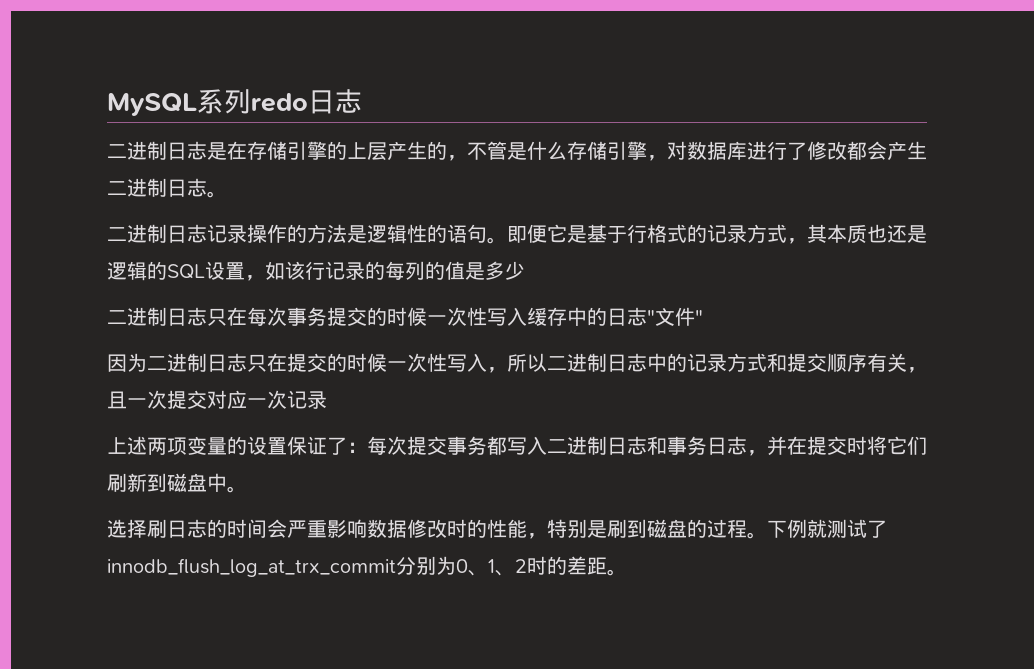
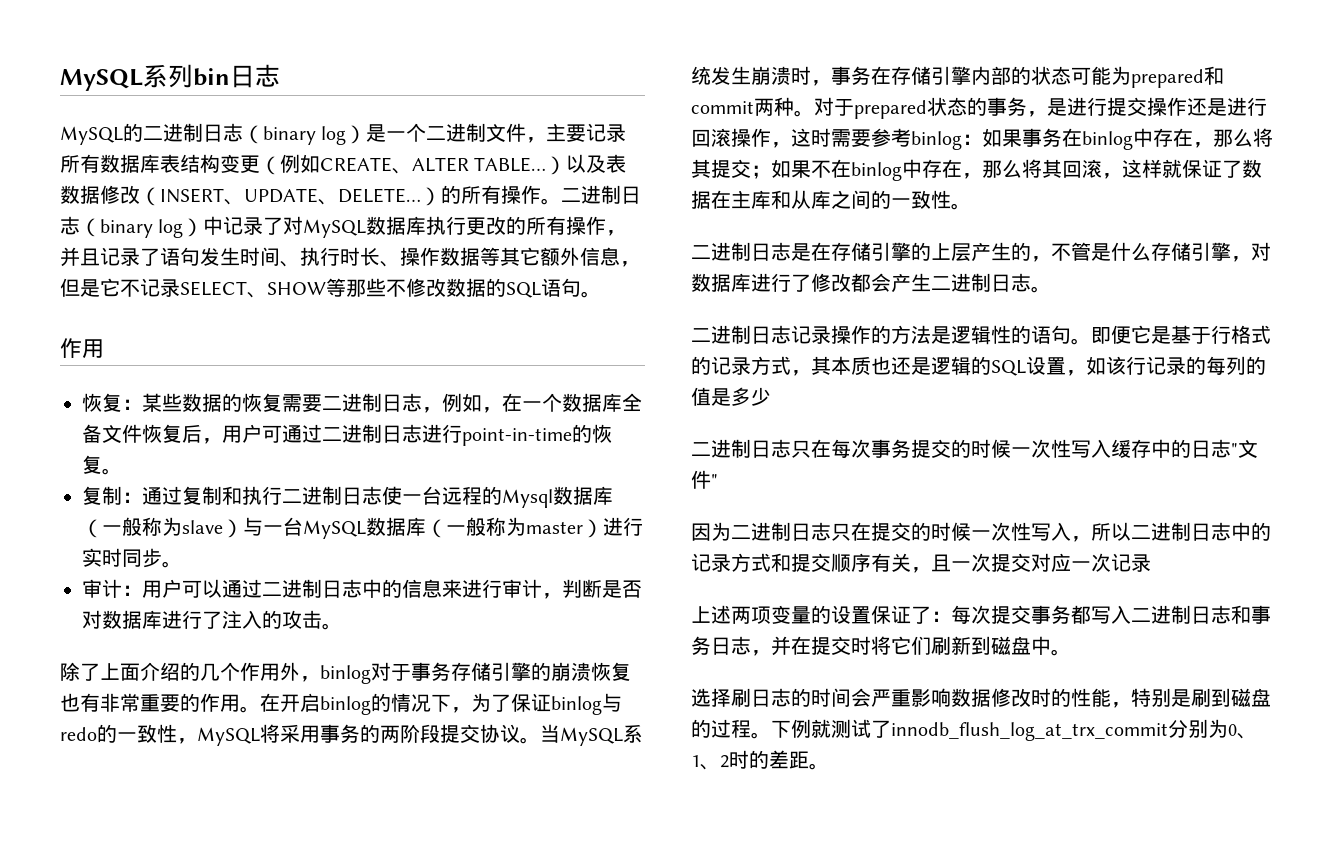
[251,89,362,114] redo日志 -> [193,64,280,88] [60,123,627,145] [60,154,627,175] [60,185,641,206] [60,216,627,238] [60,247,640,267] [60,278,601,298] [60,338,104,358] [82,393,642,413] [82,424,612,446] [82,455,122,475] [82,486,613,508] [82,517,643,539] [82,548,182,568] [82,579,642,599] [82,610,342,630] [60,662,631,684] [60,693,622,715] [60,724,643,746] [691,66,1224,88] [691,97,1267,119] [691,128,1273,150] [691,159,1262,181] [691,190,971,210] bin日志 // MySQL的二进制日志（binary log）是一个二进制文件，主要记录所有数据库表结构变更（例如CREATE、ALTER TABLE…）以及表数据修改（INSERT、UPDATE、DELETE…）的所有操作。二进制日志（binary log）中记录了对MySQL数据库执行更改的所有操作，并且记录了语句发生时间、执行时长、操作数据等其它额外信息，但是它不记录SELECT、SHOW等那些不修改数据的SQL语句。 // 作用 // 恢复：某些数据的恢复需要二进制日志，例如，在一个数据库全备文件恢复后，用户可通过二进制日志进行point-in-time的恢复。 // 复制：通过复制和执行二进制日志使一台远程的Mysql数据库（一般称为slave）与一台MySQL数据库（一般称为master）进行实时同步。 // 审计：用户可以通过二进制日志中的信息来进行审计，判断是否对数据库进行了注入的攻击。 // 除了上面介绍的几个作用外，binlog对于事务存储引擎的崩溃恢复也有非常重要的作用。在开启binlog的情况下，为了保证binlog与redo的一致性，MySQL将采用事务的两阶段提交协议。当MySQL系统发生崩溃时，事务在存储引擎内部的状态可能为prepared和commit两种。对于prepared状态的事务，是进行提交操作还是进行回滚操作，这时需要参考binlog：如果事务在binlog中存在，那么将其提交；如果不在binlog中存在，那么将其回滚，这样就保证了数据在主库和从库之间的一致性。

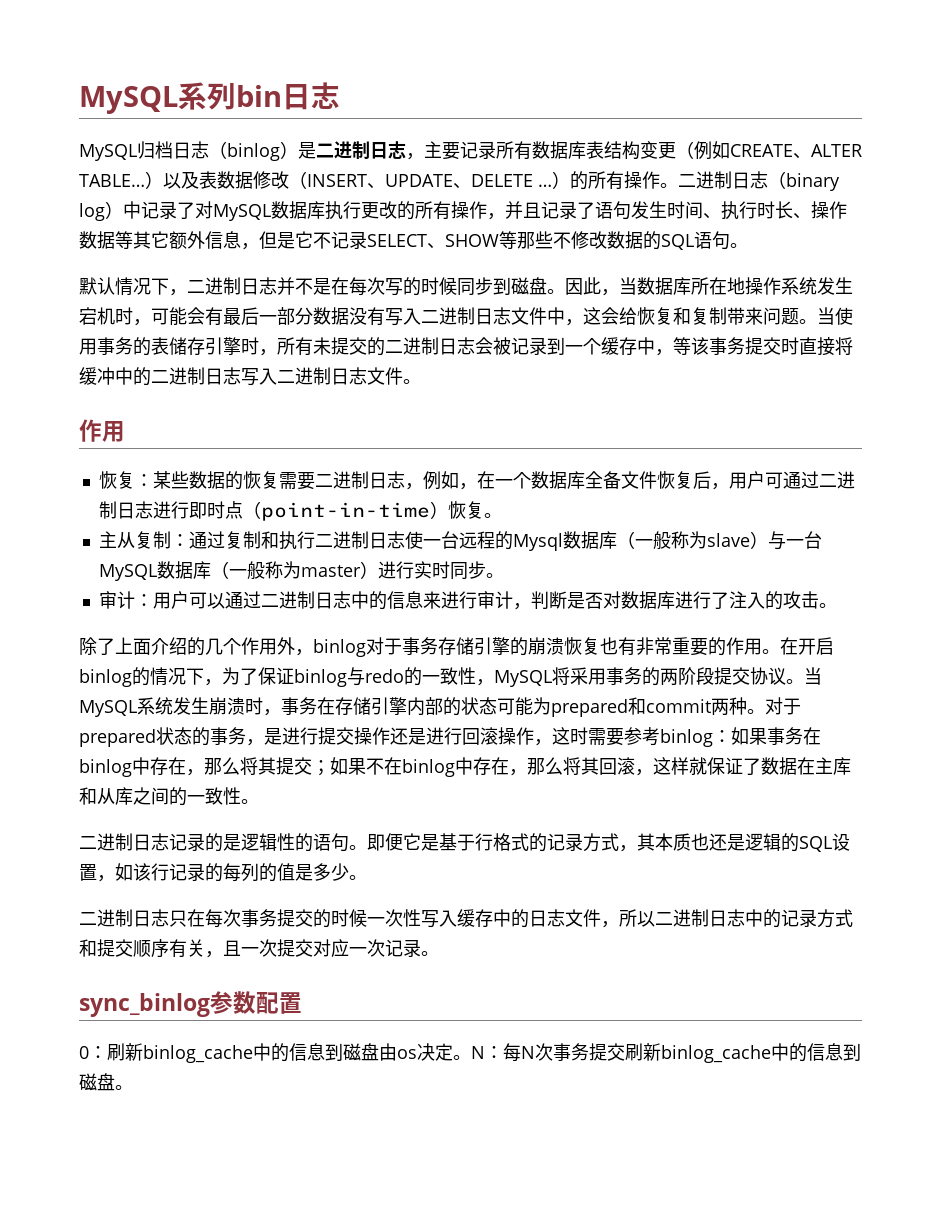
[123,123,527,145] 的二进制日志（binary log）是一个二进制文件 -> [137,141,406,161] 归档日志（binlog）是二进制日志
[338,188,421,203] DELETE… -> [470,174,552,187] DELETE …
(601, 294) none -> [79,277,853,296] [79,307,853,326] [79,337,853,356] [79,367,421,386] // 默认情况下，二进制日志并不是在每次写的时候同步到磁盘。因此，当数据库所在地操作系统发生宕机时，可能会有最后一部分数据没有写入二进制日志文件中，这会给恢复和复制带来问题。当使用事务的表储存引擎时，所有未提交的二进制日志会被记录到一个缓存中，等该事务提交时直接将缓冲中的二进制日志写入二进制日志文件。
[462,424,592,446] point-in-time的 -> [188,501,448,521] 即时点（point-in-time）
(122, 471) none -> [98,531,135,548] 主从
[691,242,1271,262] [691,273,1051,293] // 二进制日志是在存储引擎的上层产生的，不管是什么存储引擎，对数据库进行了修改都会产生二进制日志。 -> (259, 801) none
[831,325,931,344] 操作的方法 -> [205,833,223,852] 的
(771, 396) none -> [349,875,367,880] 。
[1231,439,1258,458] [691,470,718,489] [691,522,1071,541] "文件" // 因为二进制日志只在提交的时候一次性写入 -> [565,909,601,927] 文件
[691,605,1271,624] [691,636,1071,656] [691,688,1271,708] [691,719,1257,741] [691,750,809,770] // 上述两项变量的设置保证了：每次提交事务都写入二进制日志和事务日志，并在提交时将它们刷新到磁盘中。 // 选择刷日志的时间会严重影响数据修改时的性能，特别是刷到磁盘的过程。下例就测试了innodb_flush_log_at_trx_commit分别为0、1、2时的差距 -> [421,951,439,956] [79,991,302,1017] [79,1043,861,1063] [79,1073,115,1091] 。 // sync_binlog参数配置 // 0：刷新binlog_cache中的信息到磁盘由os决定。N：每N次事务提交刷新binlog_cache中的信息到磁盘

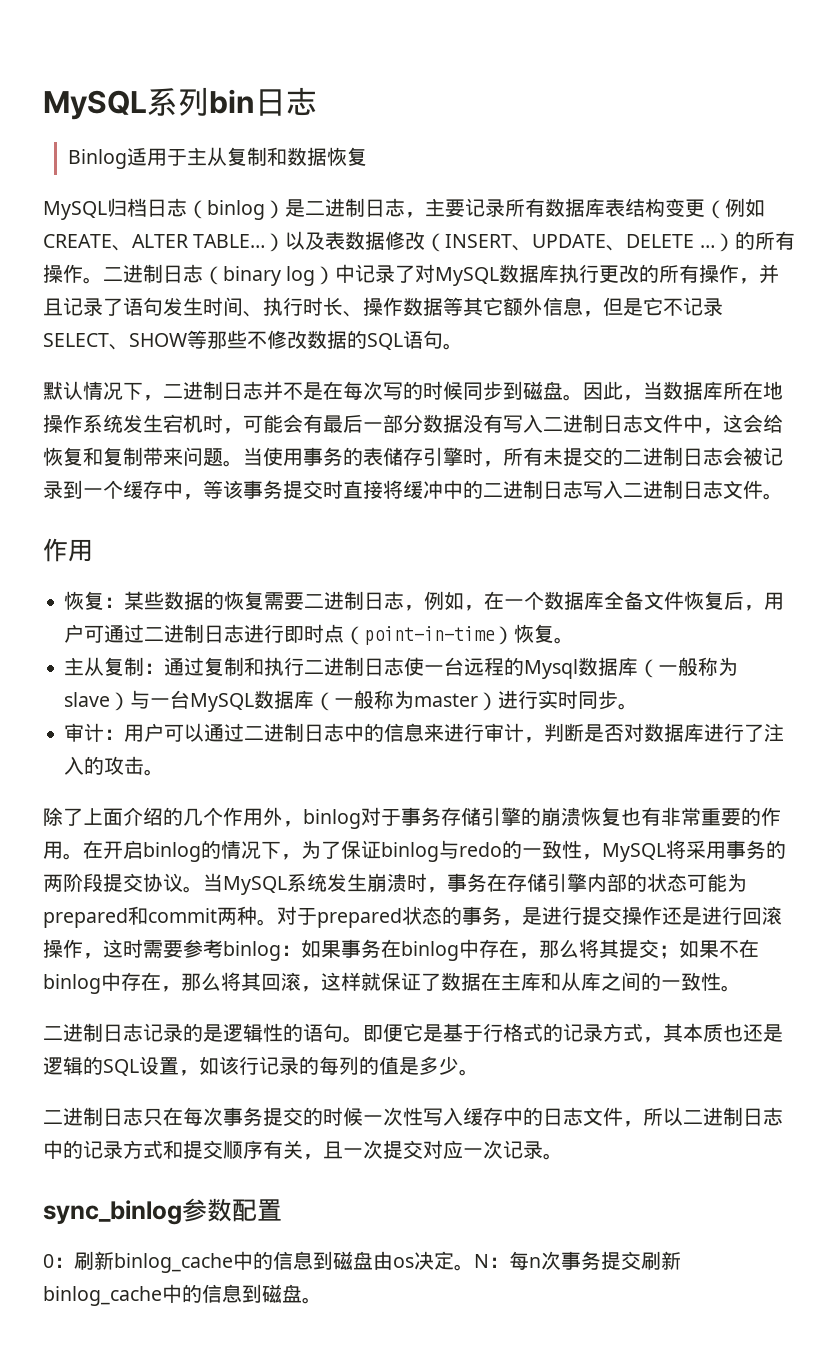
(340, 96) none -> [67,147,367,169] // Binlog适用于主从复制和数据恢复
[521,1046,535,1059] N -> [529,1257,541,1268] n

